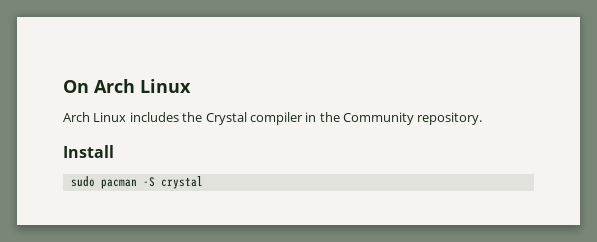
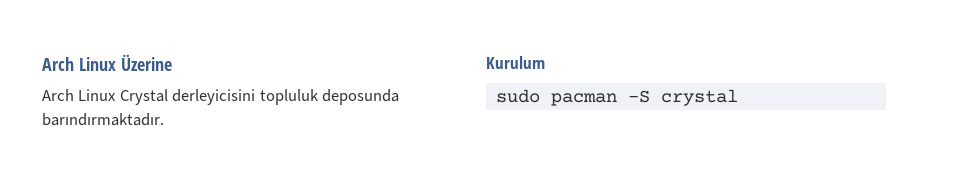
[63,79,191,93] [63,112,483,125] [63,145,114,158] On Arch Linux // Arch Linux includes the Crystal compiler in the Community repository. // Install -> [42,54,172,71] [42,89,400,105] [42,113,164,126] [486,56,545,69] Arch Linux Üzerine // Arch Linux Crystal derleyicisini topluluk deposunda barındırmaktadır. // Kurulum

